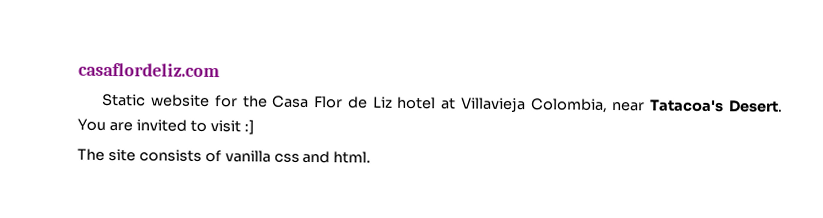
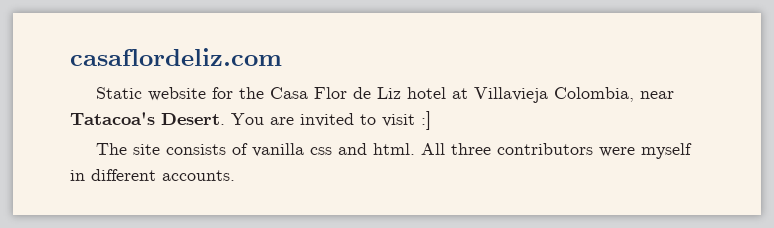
(372, 157) none -> [420,143,692,159] [70,169,235,181] All three contributors were myself in different accounts.

